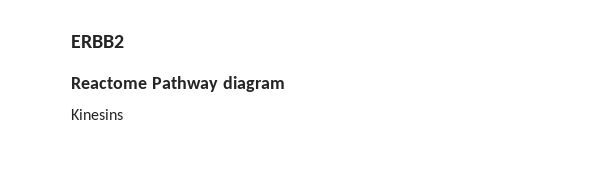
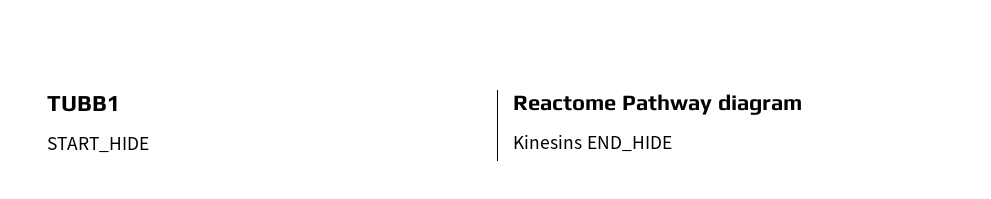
[71,35,124,48] ERBB2 -> [47,96,120,112] [47,137,149,153] TUBB1 // START_HIDE
(123, 114) none -> [587,136,673,152] END_HIDE

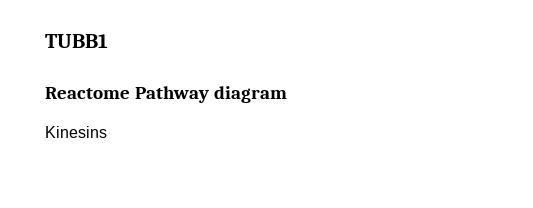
[47,137,149,153] // START_HIDE -> (108, 41) none
[587,136,673,152] END_HIDE -> (107, 132) none

